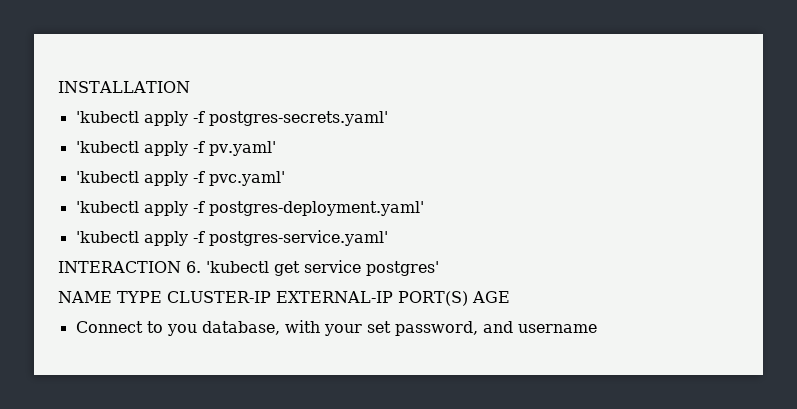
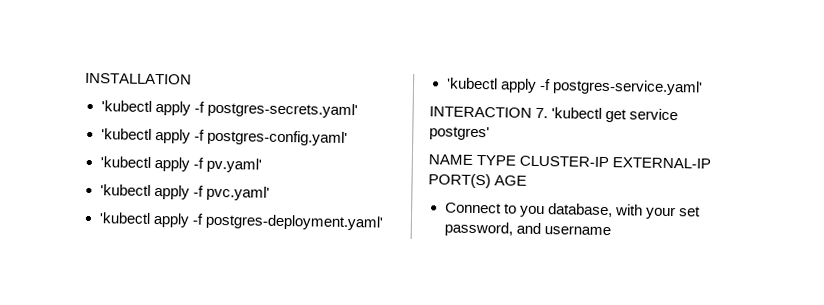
(388, 118) none -> [100,128,348,146] // 'kubectl apply -f postgres-config.yaml'
[186,261,201,273] 6. -> [535,107,549,119] 7.

